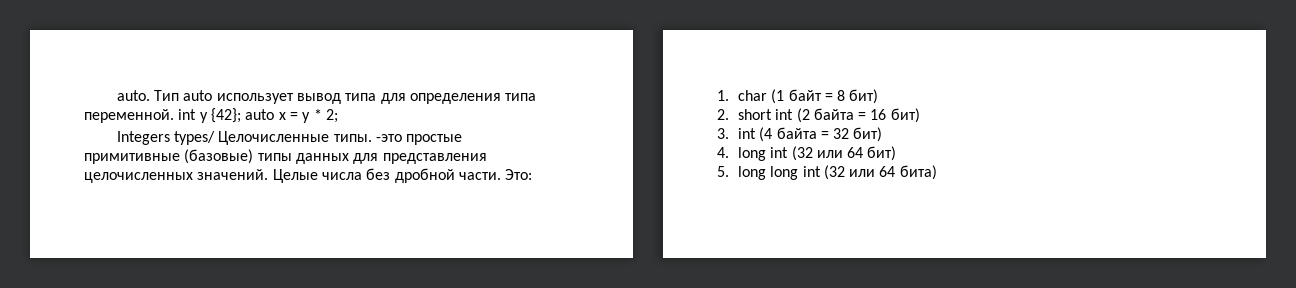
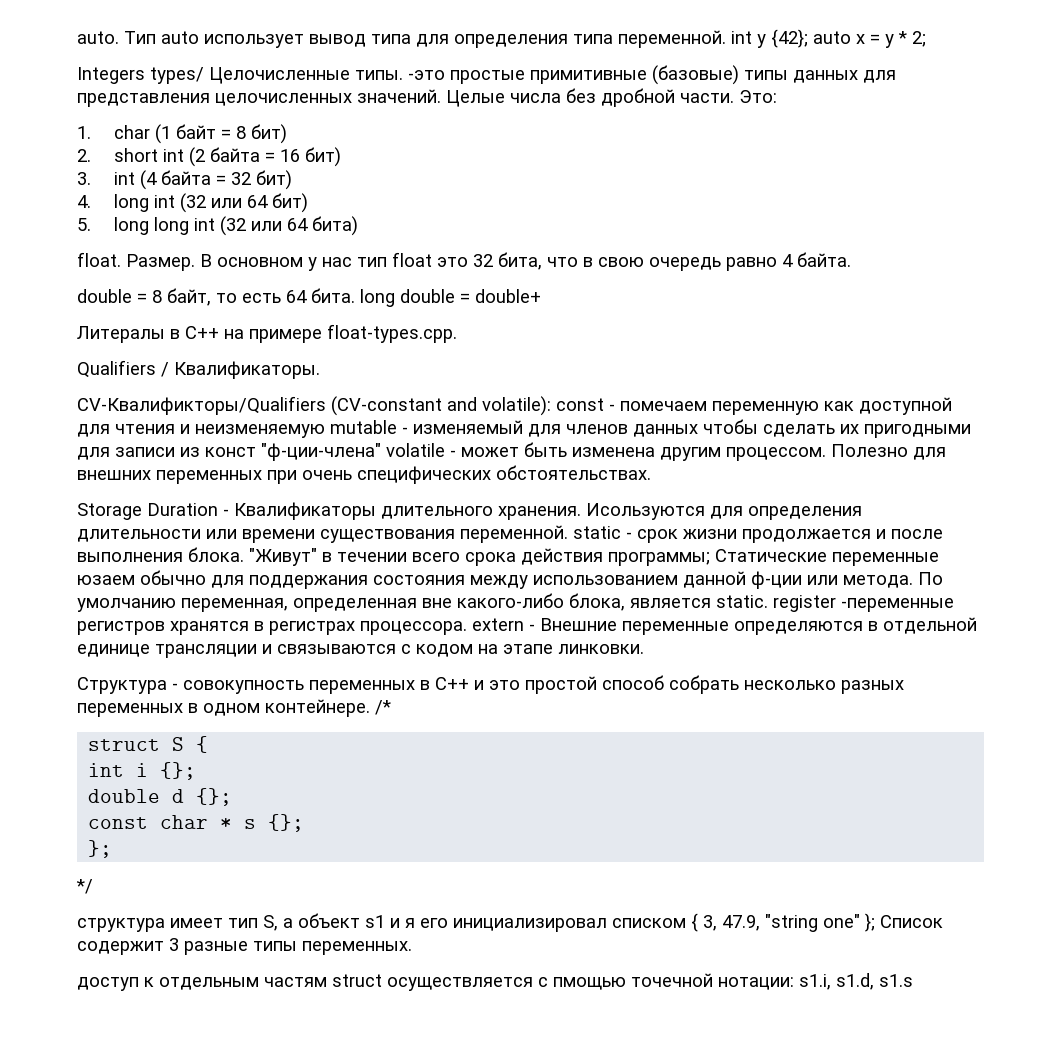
(937, 172) none -> [77,252,851,271] [77,288,541,307] [77,324,457,343] [77,360,320,379] [77,396,952,416] [77,419,971,438] [77,442,946,461] [77,465,651,484] [77,502,862,520] [77,525,943,543] [77,547,939,566] [77,570,943,589] [77,593,954,612] [77,617,977,635] [77,644,644,658] [77,675,904,694] [77,699,391,717] [88,736,209,753] [88,762,197,780] [88,788,233,806] [88,814,305,832] [88,840,113,858] [76,879,93,894] [77,913,943,932] [77,938,412,955] [77,973,913,991] // float. Размер. В основном у нас тип float это 32 бита, что в свою очередь равно 4 байта. // double = 8 байт, то есть 64 бита. long double = double+ // Литералы в С++ на примере float-types.cpp. // Qualifiers / Квалификаторы. // CV-Квалификторы/Qualifiers (CV-constant and volatile): const - помечаем переменную как доступной для чтения и неизменяемую mutable - изменяемый для членов данных чтобы сделать их пригодными для записи из конст "ф-ции-члена" volatile - может быть изменена другим процессом. Полезно для внешних переменных при очень специфических обстоятельствах. // Storage Duration - Квалификаторы длительного хранения. Исользуются для определения длительности или времени существования переменной. static - срок жизни продолжается и после выполнения блока. "Живут" в течении всего срока действия программы; Статические переменные юзаем обычно для поддержания состояния между использованием данной ф-ции или метода. По умолчанию переменная, определенная вне какого-либо блока, является static. register -переменные регистров хранятся в регистрах процессора. extern - Внешние переменные определяются в отдельной единице трансляции и связываются с кодом на этапе линковки. // Структура - совокупность переменных в С++ и это простой способ собрать несколько разных переменных в одном контейнере. /* // struct S { // int i {}; // double d {}; // const char * s {}; // }; // */ // структура имеет тип S, а объект s1 и я его инициализировал списком { 3, 47.9, "string one" }; Список содержит 3 разные типы переменных. // доступ к отдельным частям struct осуществляется с пмощью точечной нотации: s1.i, s1.d, s1.s

